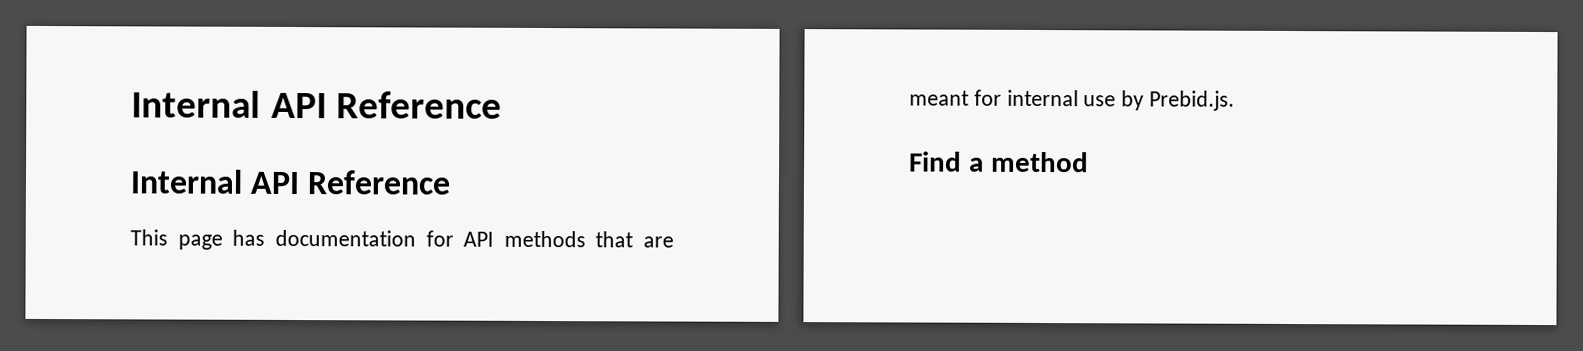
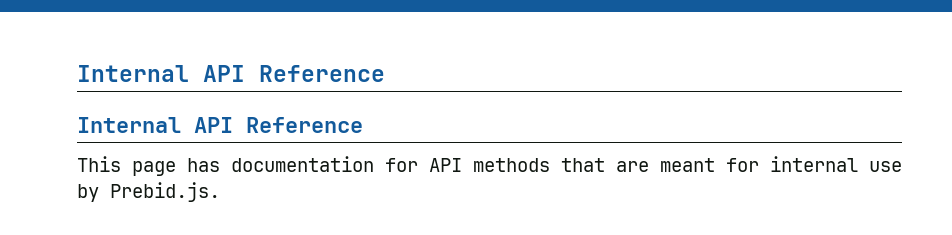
[909,151,1089,173] // Find a method -> (220, 192) none

